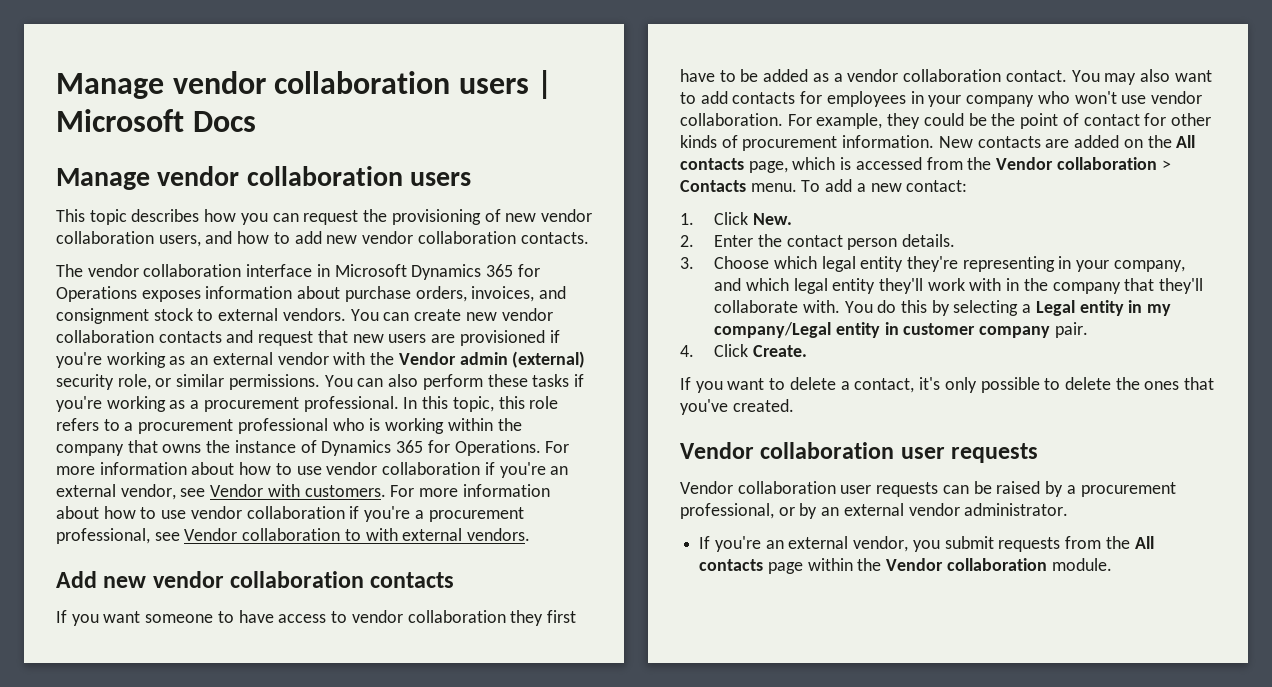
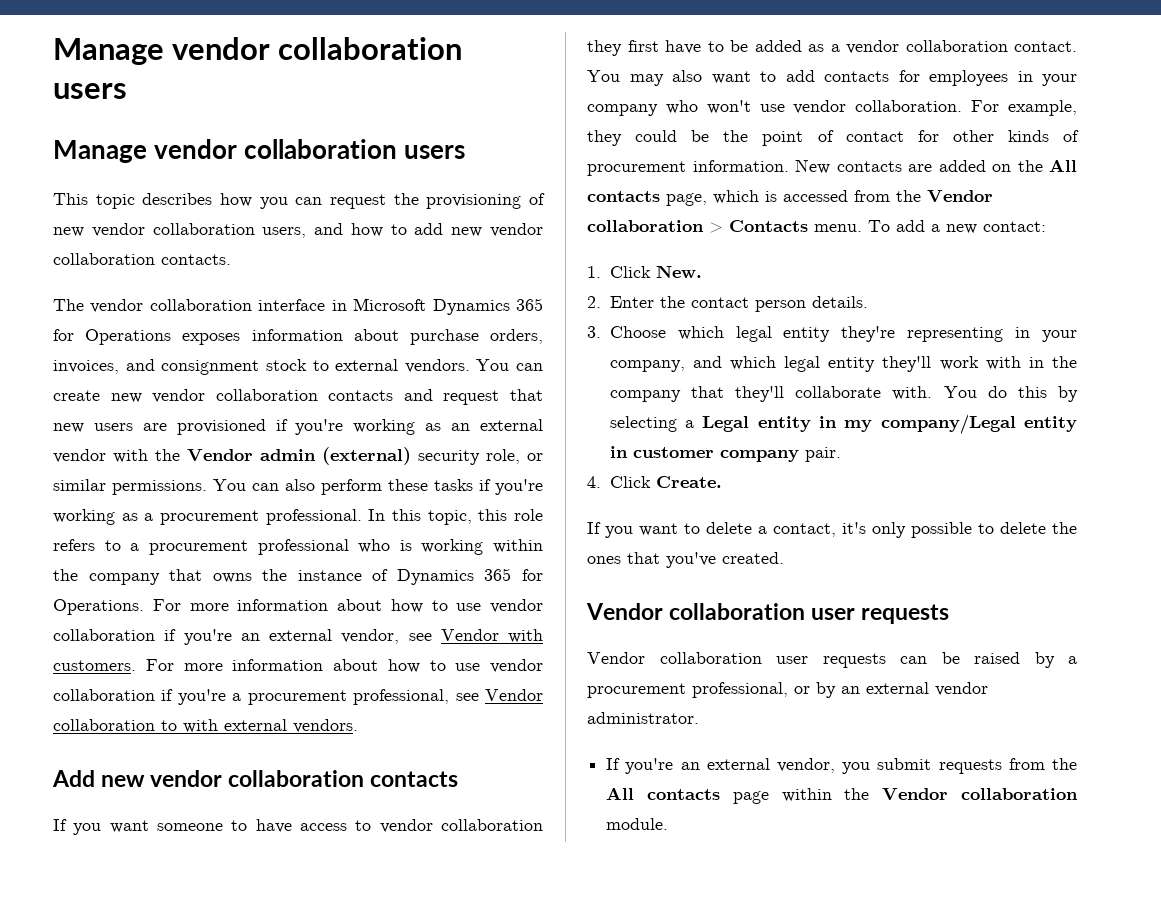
[56,70,553,99] [56,109,256,132] Manage vendor collaboration users | Microsoft Docs -> [53,37,463,65] [53,83,127,99] Manage vendor collaboration users

